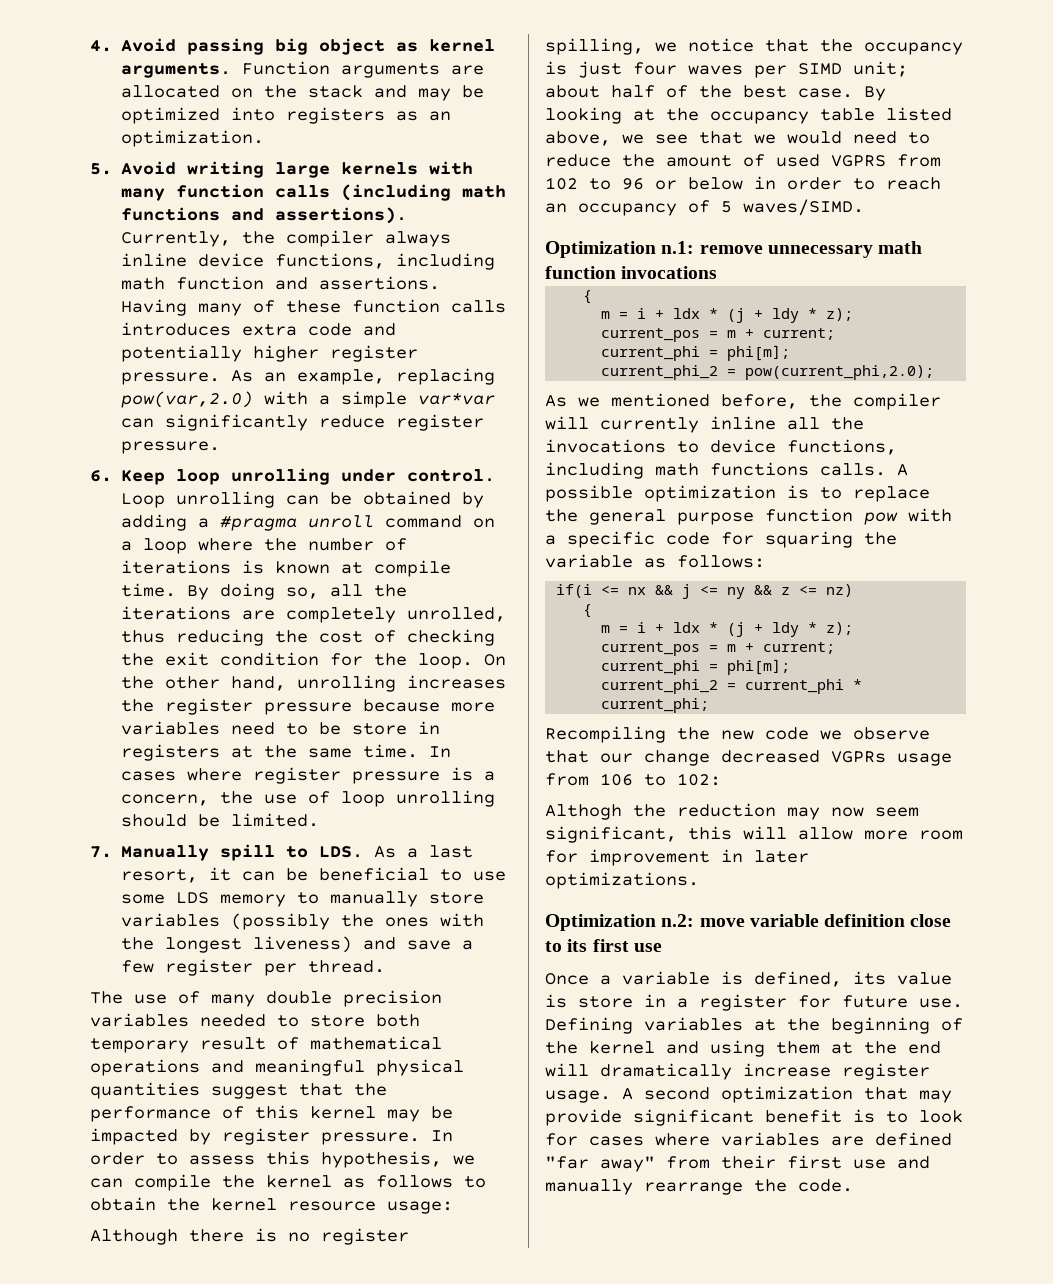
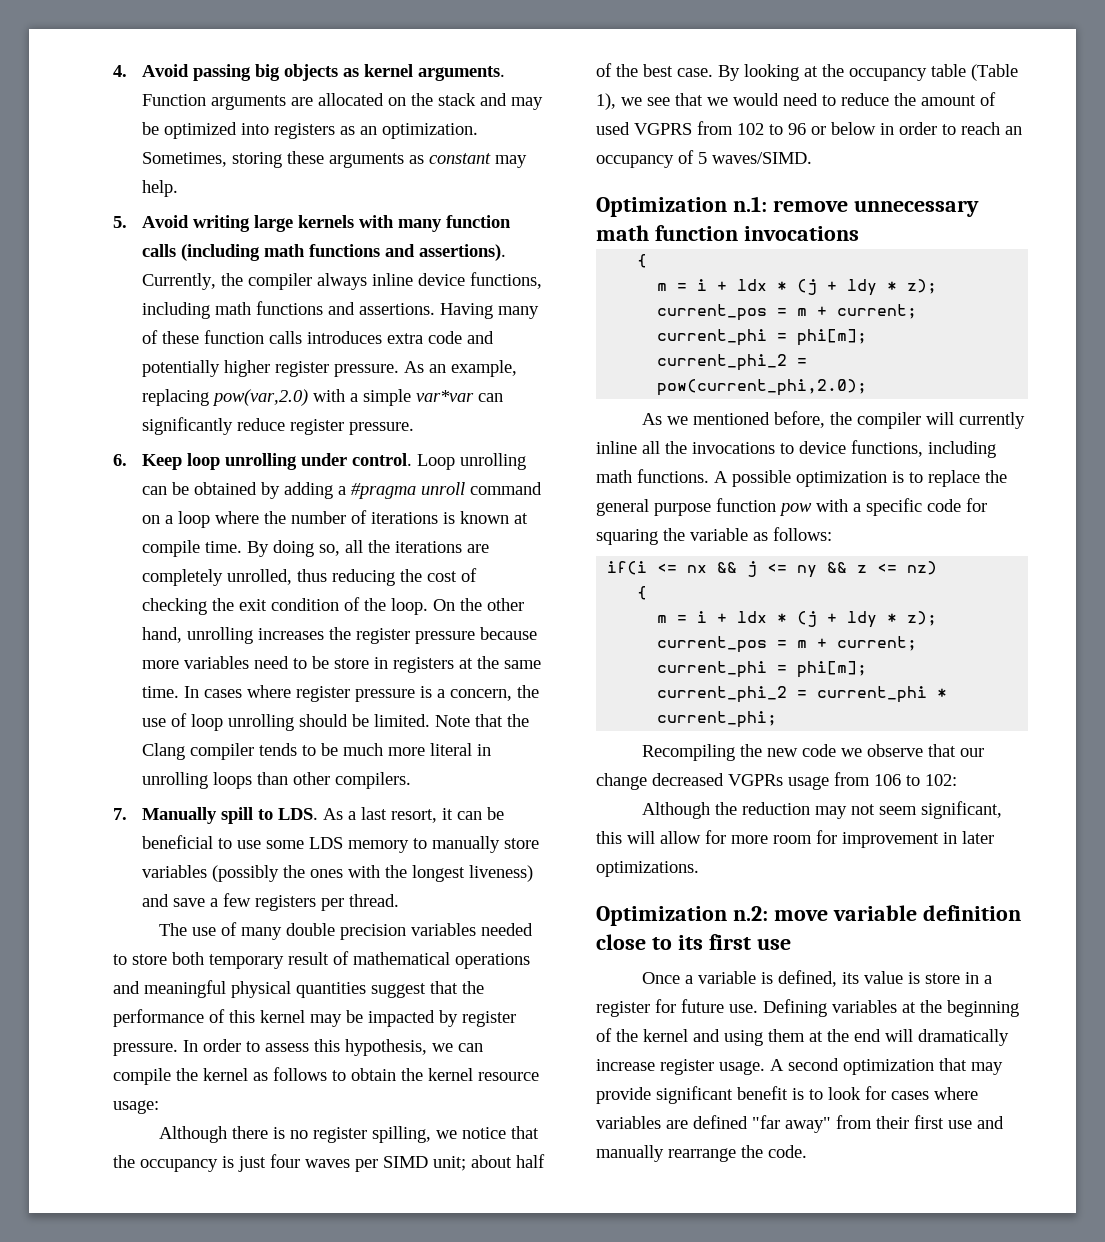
[319,38,386,55] object -> [283,64,338,81] objects
(265, 138) none -> [141,151,527,168] [141,180,178,197] Sometimes, storing these arguments as constant may help.
[176,276,265,290] function -> [255,301,323,315] functions
[330,653,364,666] for -> [343,597,360,611] of
(320, 820) none -> [434,714,529,727] [141,743,491,760] [141,772,411,789] Note that the Clang compiler tends to be much more literal in unrolling loops than other compilers.
[165,959,254,976] register -> [254,895,316,911] registers
[886,107,952,121] [545,131,611,146] listed above, -> [971,64,1018,81] [596,93,616,110] (Table 1),
[710,462,886,476] functions calls. -> [637,469,709,483] functions.
[545,804,622,820] Althogh -> [642,802,711,819] Although
[831,807,864,817] now -> [851,804,876,815] not
(853, 833) none -> [705,830,726,844] for

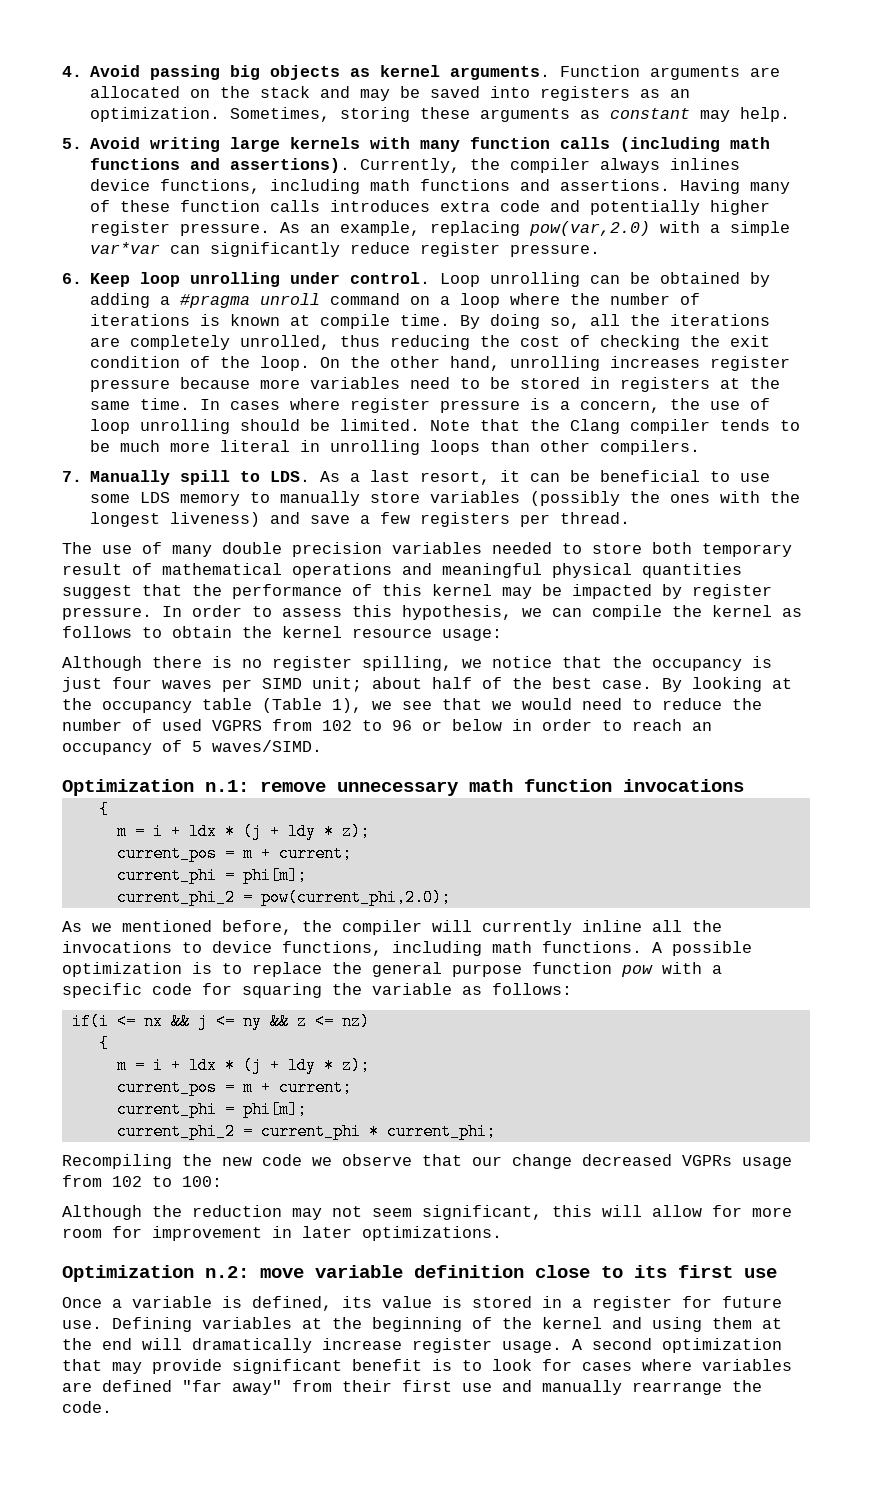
[163,122,237,139] optimized -> [430,86,481,98] saved
[371,273,413,286] inline -> [670,158,741,170] inlines
[328,627,351,640] the -> (701, 362) none
[333,658,369,669] store -> [520,377,581,389] stored
[921,95,976,106] amount -> [62,719,122,731] number
[874,774,957,786] 106 to 102: -> [112,1176,222,1187] 102 to 100:
[925,973,961,984] store -> [472,1296,532,1308] stored

